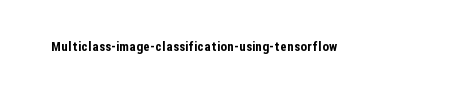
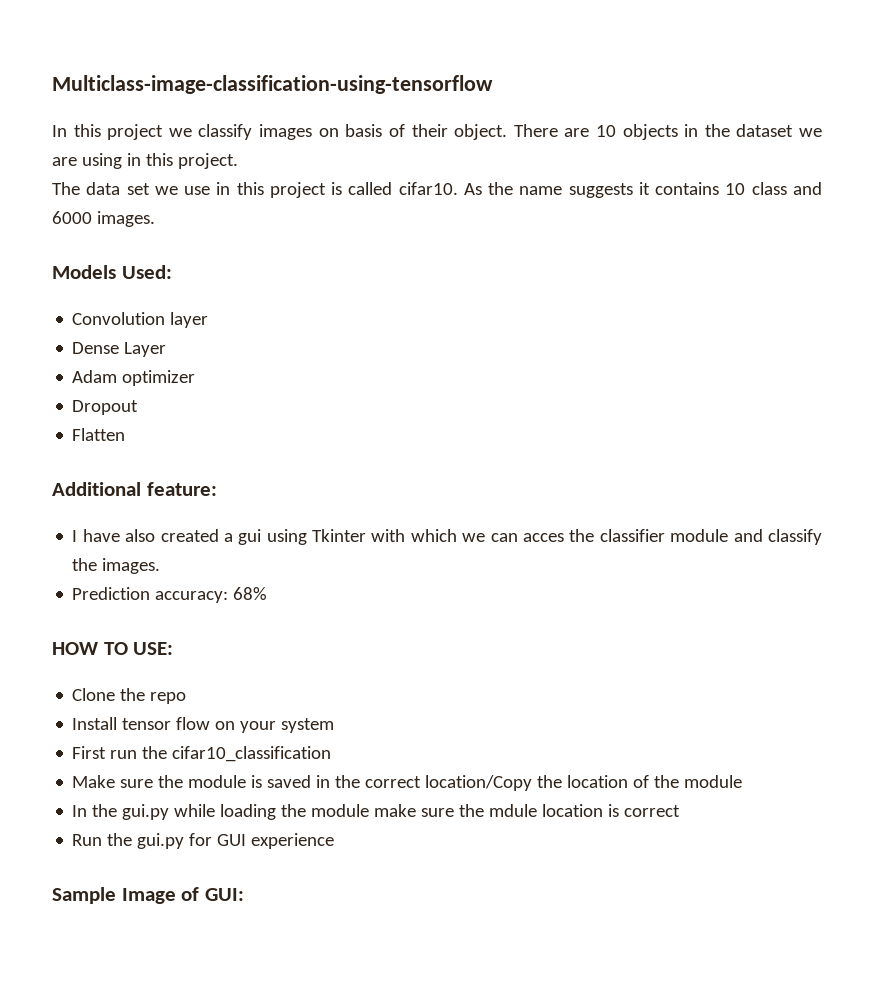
(337, 47) none -> [52,124,822,140] [52,153,238,169] [52,182,823,198] [52,211,155,227] [52,265,172,279] [72,312,209,328] [72,342,167,357] [72,370,196,386] [72,400,139,415] [72,428,126,441] [52,482,217,496] [72,529,822,545] [72,558,161,574] [72,587,268,603] [52,642,174,655] [72,688,187,704] [72,717,335,733] [72,746,332,762] [72,775,743,791] [72,804,681,820] [72,833,335,849] [52,887,244,904] // In this project we classify images on basis of their object. There are 10 objects in the dataset we are using in this project. // The data set we use in this project is called cifar10. As the name suggests it contains 10 class and 6000 images. // Models Used: // Convolution layer // Dense Layer // Adam optimizer // Dropout // Flatten // Additional feature: // I have also created a gui using Tkinter with which we can acces the classifier module and classify the images. // Prediction accuracy: 68% // HOW TO USE: // Clone the repo // Install tensor flow on your system // First run the cifar10_classification // Make sure the module is saved in the correct location/Copy the location of the module // In the gui.py while loading the module make sure the mdule location is correct // Run the gui.py for GUI experience // Sample Image of GUI:

